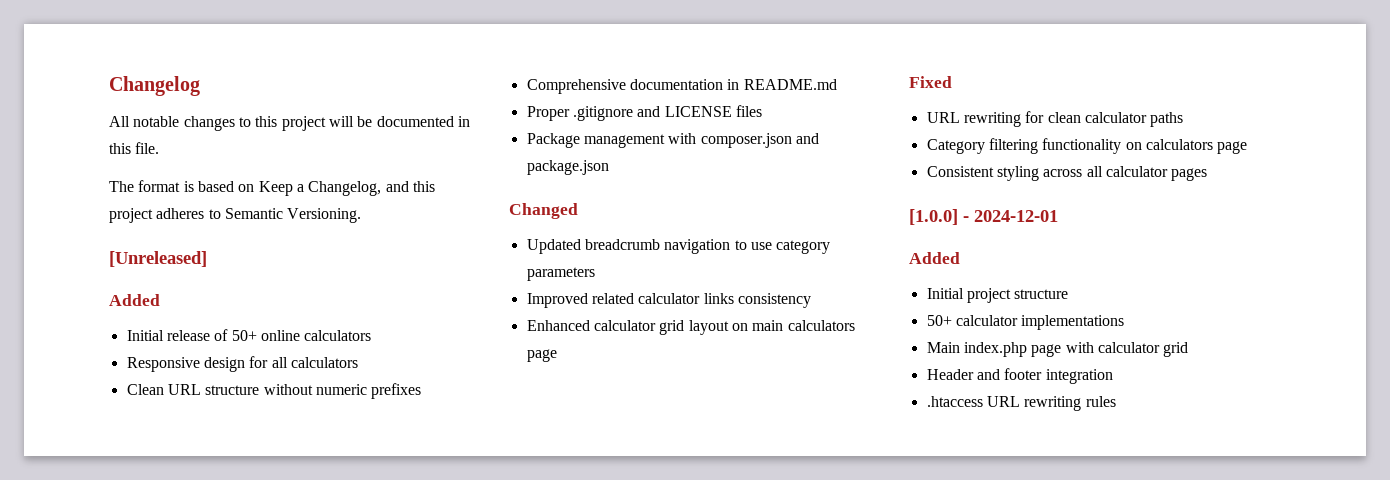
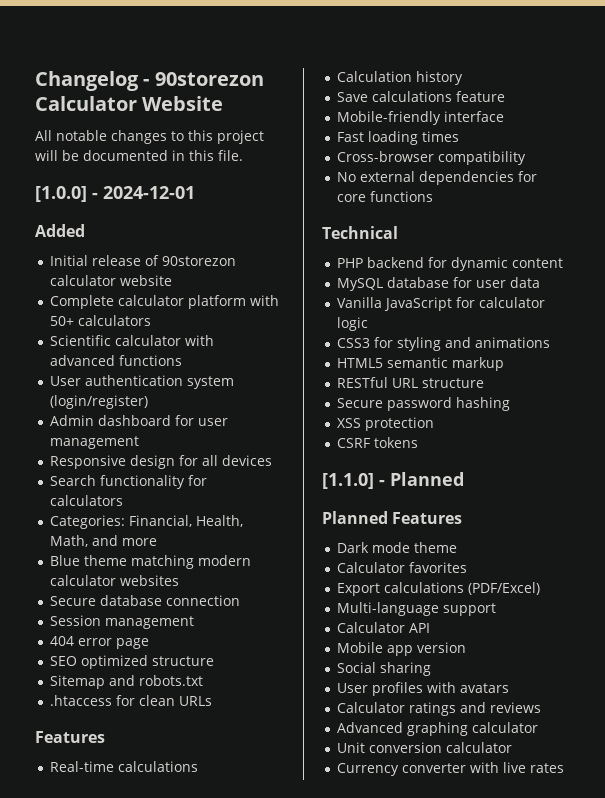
(200, 86) none -> [143,72,264,86] [35,96,224,111] - 90storezon Calculator Website
[109,180,435,196] [109,208,362,223] [109,251,207,267] [109,294,160,306] [126,329,372,341] [126,356,358,372] [126,383,422,399] [526,79,837,94] [526,105,762,121] [526,133,819,148] [526,160,609,175] [509,203,578,219] [526,239,831,254] [526,267,595,281] [526,293,811,308] [526,320,855,335] [526,349,557,362] [909,76,952,88] [926,111,1184,127] [926,138,1248,154] [926,166,1208,181] // The format is based on Keep a Changelog, and this project adheres to Semantic Versioning. // [Unreleased] // Added // Initial release of 50+ online calculators // Responsive design for all calculators // Clean URL structure without numeric prefixes // Comprehensive documentation in README.md // Proper .gitignore and LICENSE files // Package management with composer.json and package.json // Changed // Updated breadcrumb navigation to use category parameters // Improved related calculator links consistency // Enhanced calculator grid layout on main calculators page // Fixed // URL rewriting for clean calculator paths // Category filtering functionality on calculators page // Consistent styling across all calculator pages -> (243, 155) none
[966,288,1069,303] [926,315,1125,330] [926,342,1189,357] [926,368,1113,384] [926,396,1116,411] project structure // 50+ calculator implementations // Main index.php page with calculator grid // Header and footer integration // .htaccess URL rewriting rules -> [92,255,237,266] [50,275,173,286] [50,295,280,309] [50,315,152,326] [50,335,215,346] [50,355,183,366] [50,375,235,389] [50,395,149,409] [50,415,229,426] [50,436,140,449] [50,455,273,469] [50,475,208,489] [50,495,124,506] [50,515,244,529] [50,535,158,547] [50,555,252,569] [50,575,180,586] [50,595,241,606] [50,615,195,629] [50,636,150,649] [50,655,215,669] [50,675,204,689] [50,695,213,706] [35,731,105,743] [50,761,199,772] [337,71,464,85] [337,91,506,102] [337,111,505,125] [337,131,460,145] [337,151,527,165] [337,171,538,185] [337,191,434,202] [322,226,398,239] [337,257,564,271] [337,277,541,291] [337,297,546,311] [337,317,369,331] [337,337,551,351] [337,357,505,371] [337,377,485,388] [337,397,511,411] [337,417,435,431] [337,437,419,448] [322,472,464,489] [322,511,463,524] [337,542,458,553] [337,562,468,573] [337,582,541,596] [337,602,497,616] [337,622,431,633] [337,642,467,656] [337,662,432,676] [337,682,510,696] [337,702,542,716] [337,722,539,736] [337,742,513,753] [337,762,565,776] release of 90storezon calculator website // Complete calculator platform with 50+ calculators // Scientific calculator with advanced functions // User authentication system (login/register) // Admin dashboard for user management // Responsive design for all devices // Search functionality for calculators // Categories: Financial, Health, Math, and more // Blue theme matching modern calculator websites // Secure database connection // Session management // 404 error page // SEO optimized structure // Sitemap and robots.txt // .htaccess for clean URLs // Features // Real-time calculations // Calculation history // Save calculations feature // Mobile-friendly interface // Fast loading times // Cross-browser compatibility // No external dependencies for core functions // Technical // PHP backend for dynamic content // MySQL database for user data // Vanilla JavaScript for calculator logic // CSS3 for styling and animations // HTML5 semantic markup // RESTful URL structure // Secure password hashing // XSS protection // CSRF tokens // [1.1.0] - Planned // Planned Features // Dark mode theme // Calculator favorites // Export calculations (PDF/Excel) // Multi-language support // Calculator API // Mobile app version // Social sharing // User profiles with avatars // Calculator ratings and reviews // Advanced graphing calculator // Unit conversion calculator // Currency converter with live rates

